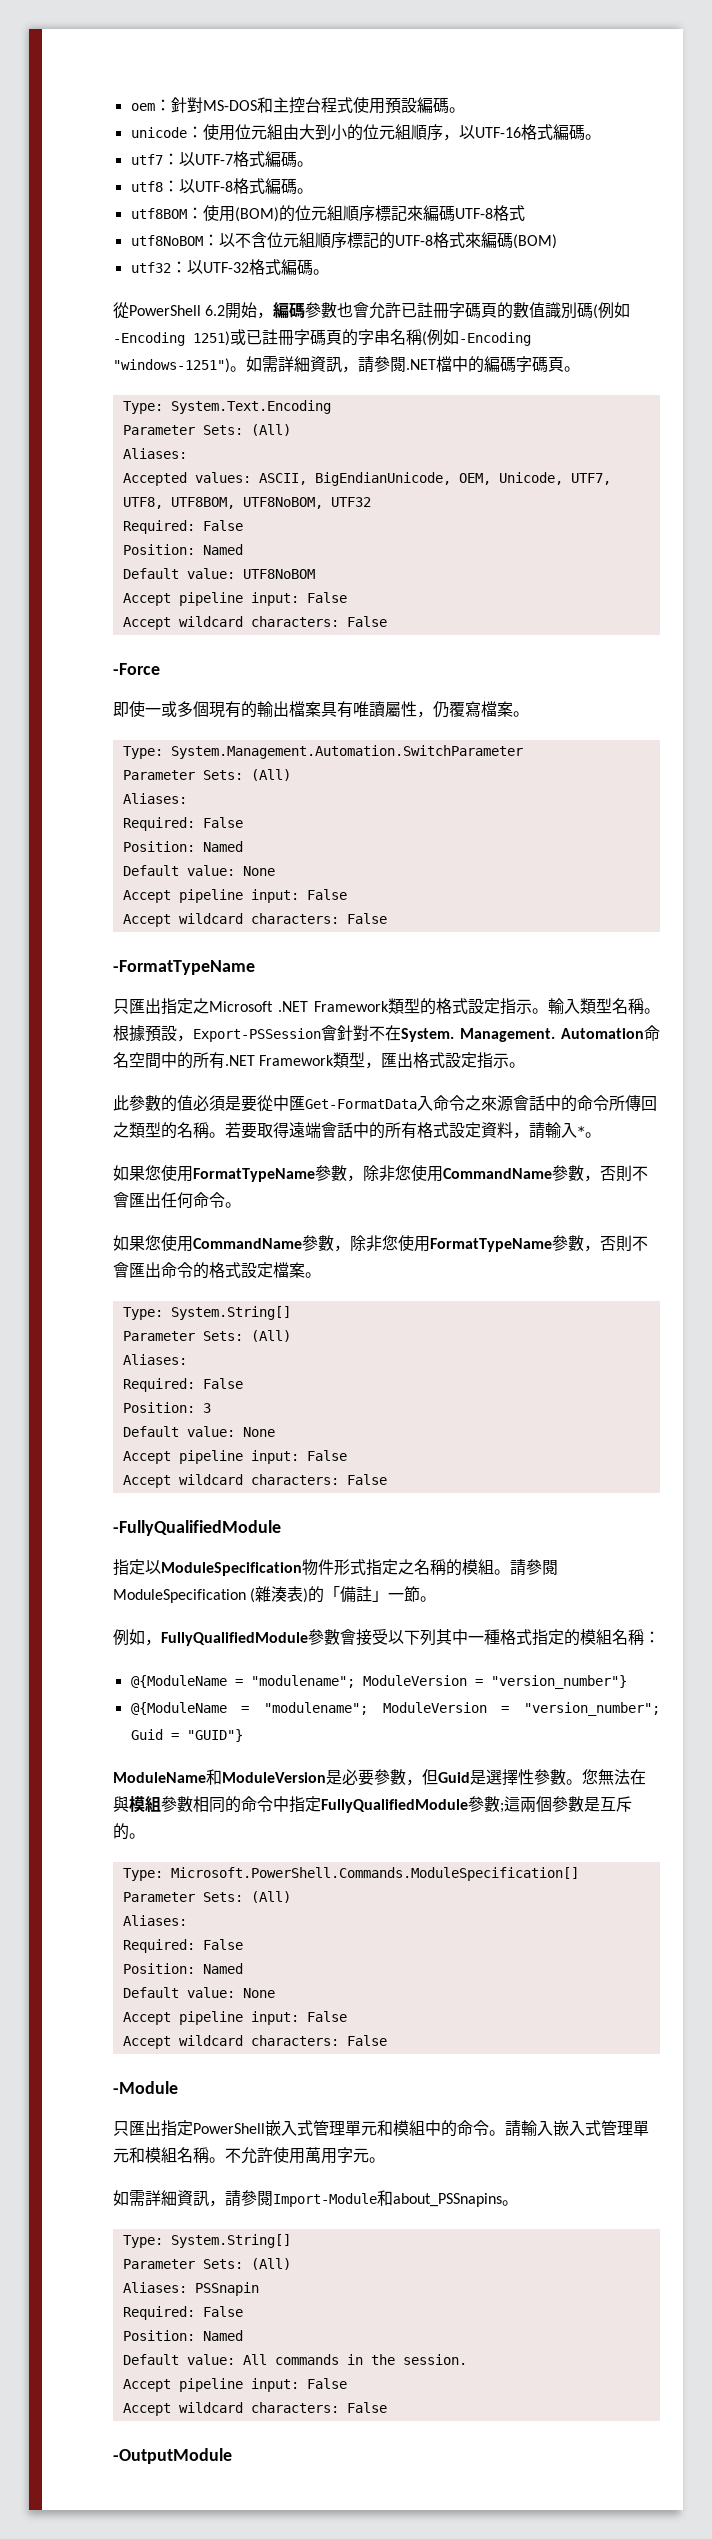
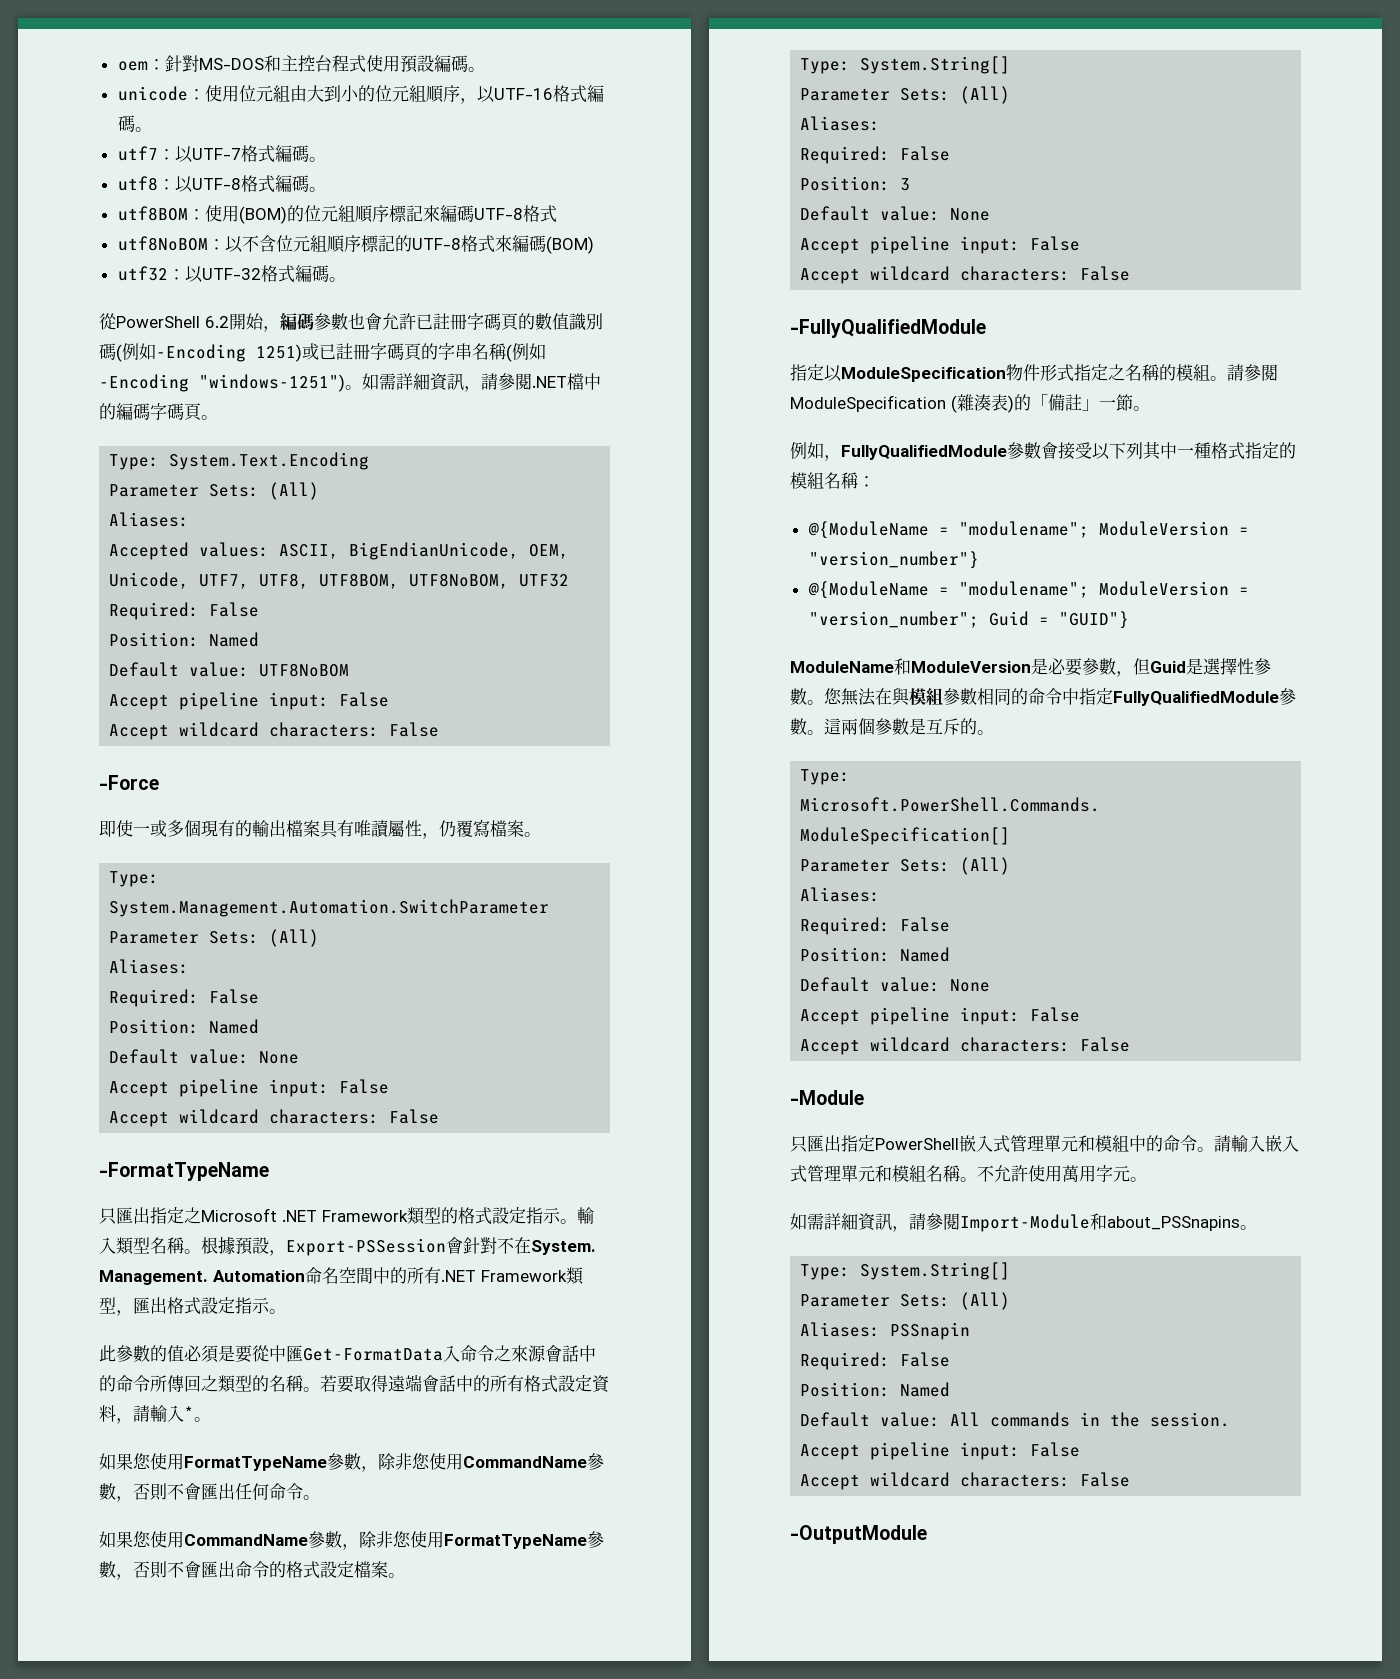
[500,1803,504,1813] ; -> [807,730,824,735] 。

